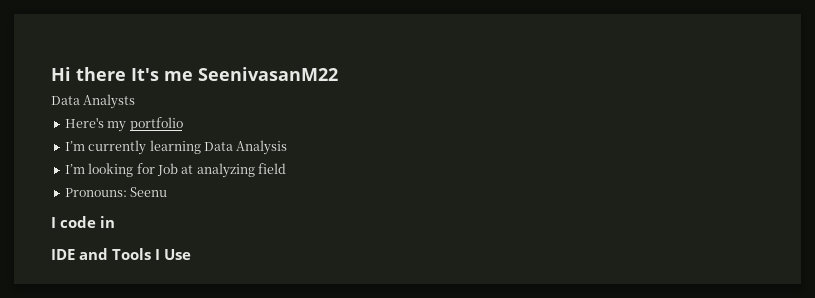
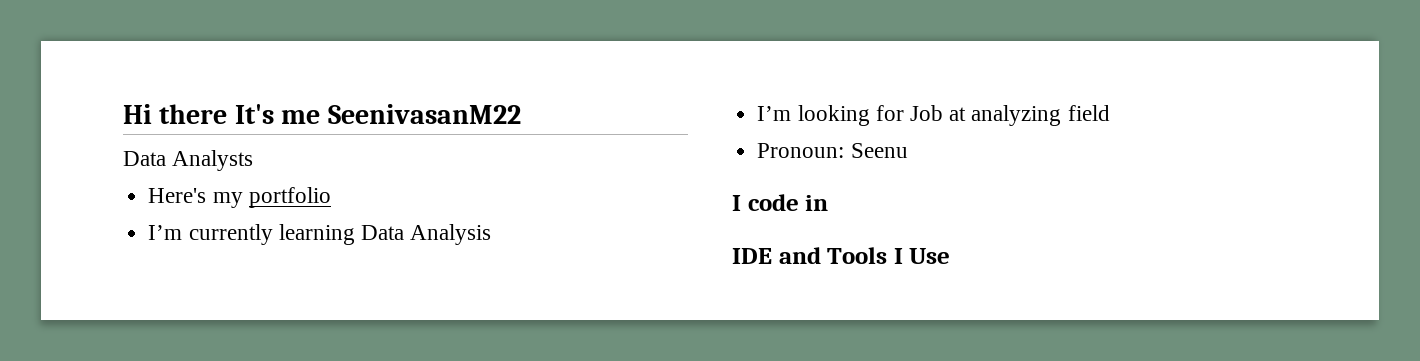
[64,188,127,197] Pronouns: -> [757,143,845,158] Pronoun:

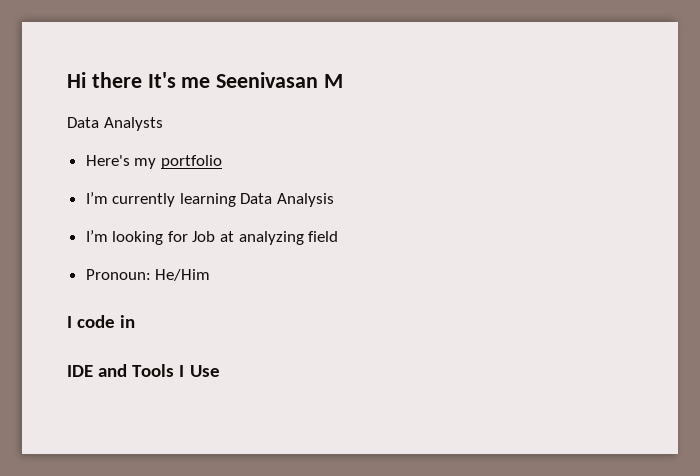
[327,104,521,124] SeenivasanM22 -> [216,72,344,88] Seenivasan M
[850,143,908,158] Seenu -> [155,269,211,281] He/Him

